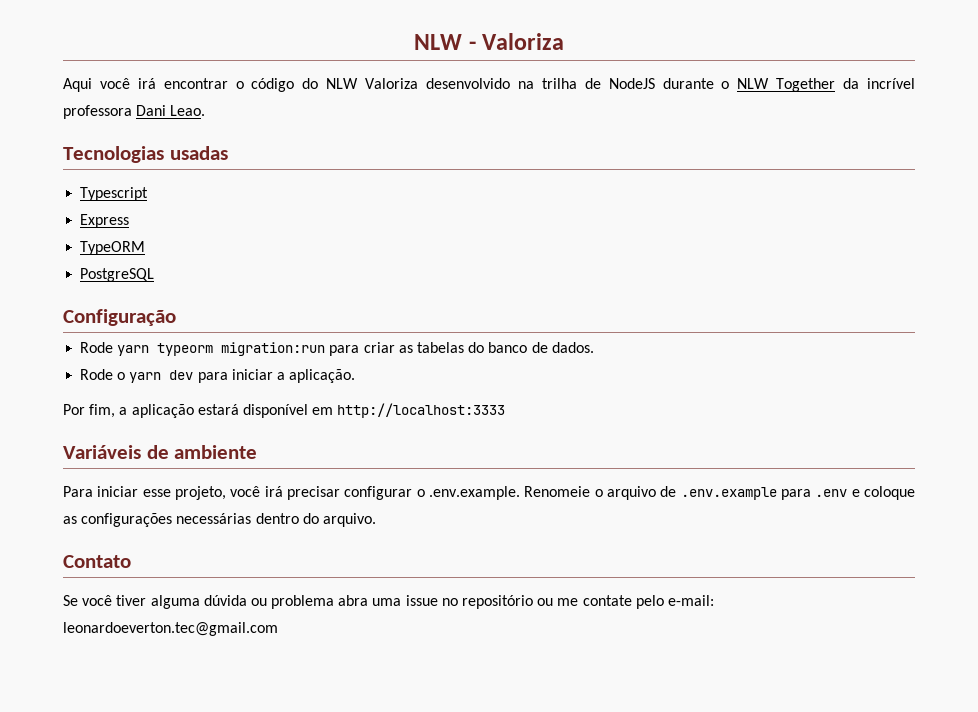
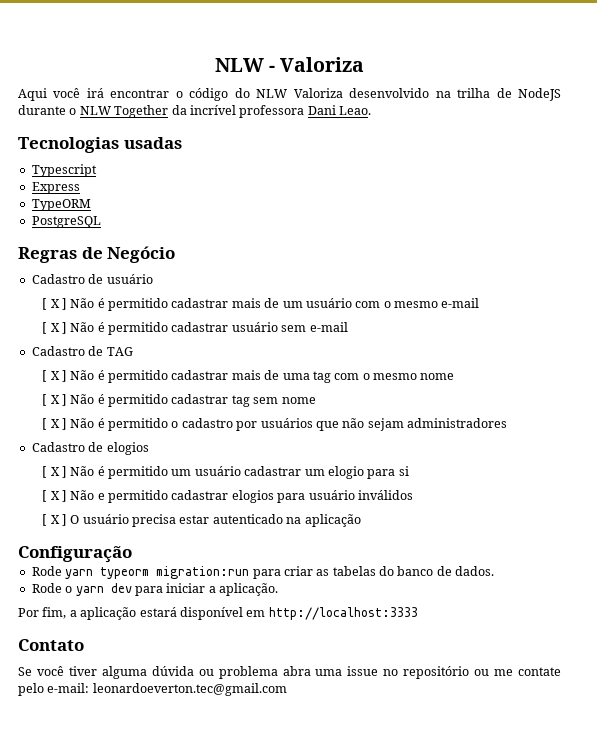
(155, 275) none -> [18,246,176,263] [31,274,153,284] [42,298,480,311] [42,322,348,335] [31,346,133,356] [42,370,455,383] [42,394,316,407] [42,418,508,431] [31,442,149,455] [42,466,409,479] [42,490,413,503] [42,514,361,527] // Regras de Negócio // Cadastro de usuário // [ X ] Não é permitido cadastrar mais de um usuário com o mesmo e-mail // [ X ] Não é permitido cadastrar usuário sem e-mail // Cadastro de TAG // [ X ] Não é permitido cadastrar mais de uma tag com o mesmo nome // [ X ] Não é permitido cadastrar tag sem nome // [ X ] Não é permitido o cadastro por usuários que não sejam administradores // Cadastro de elogios // [ X ] Não é permitido um usuário cadastrar um elogio para si // [ X ] Não e permitido cadastrar elogios para usuário inválidos // [ X ] O usuário precisa estar autenticado na aplicação
[63,445,258,459] [63,486,916,500] [63,513,376,527] // Variáveis de ambiente // Para iniciar esse projeto, você irá precisar configurar o .env.example. Renomeie o arquivo de .env.example para .env e coloque as configurações necessárias dentro do arquivo. -> (418, 613) none

